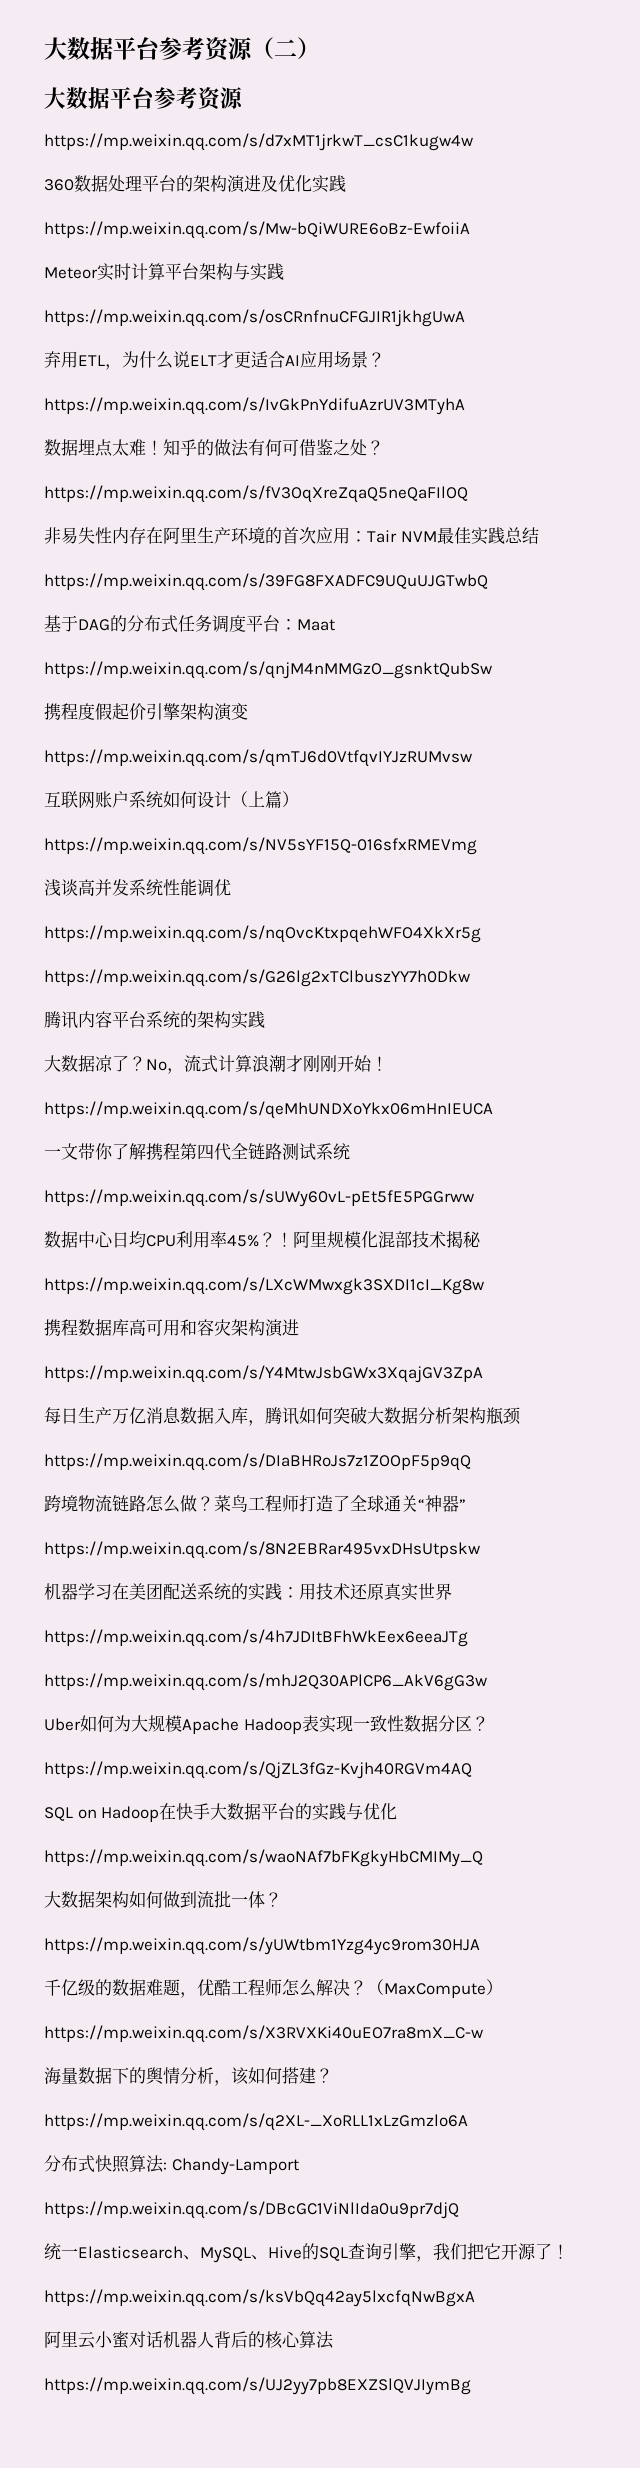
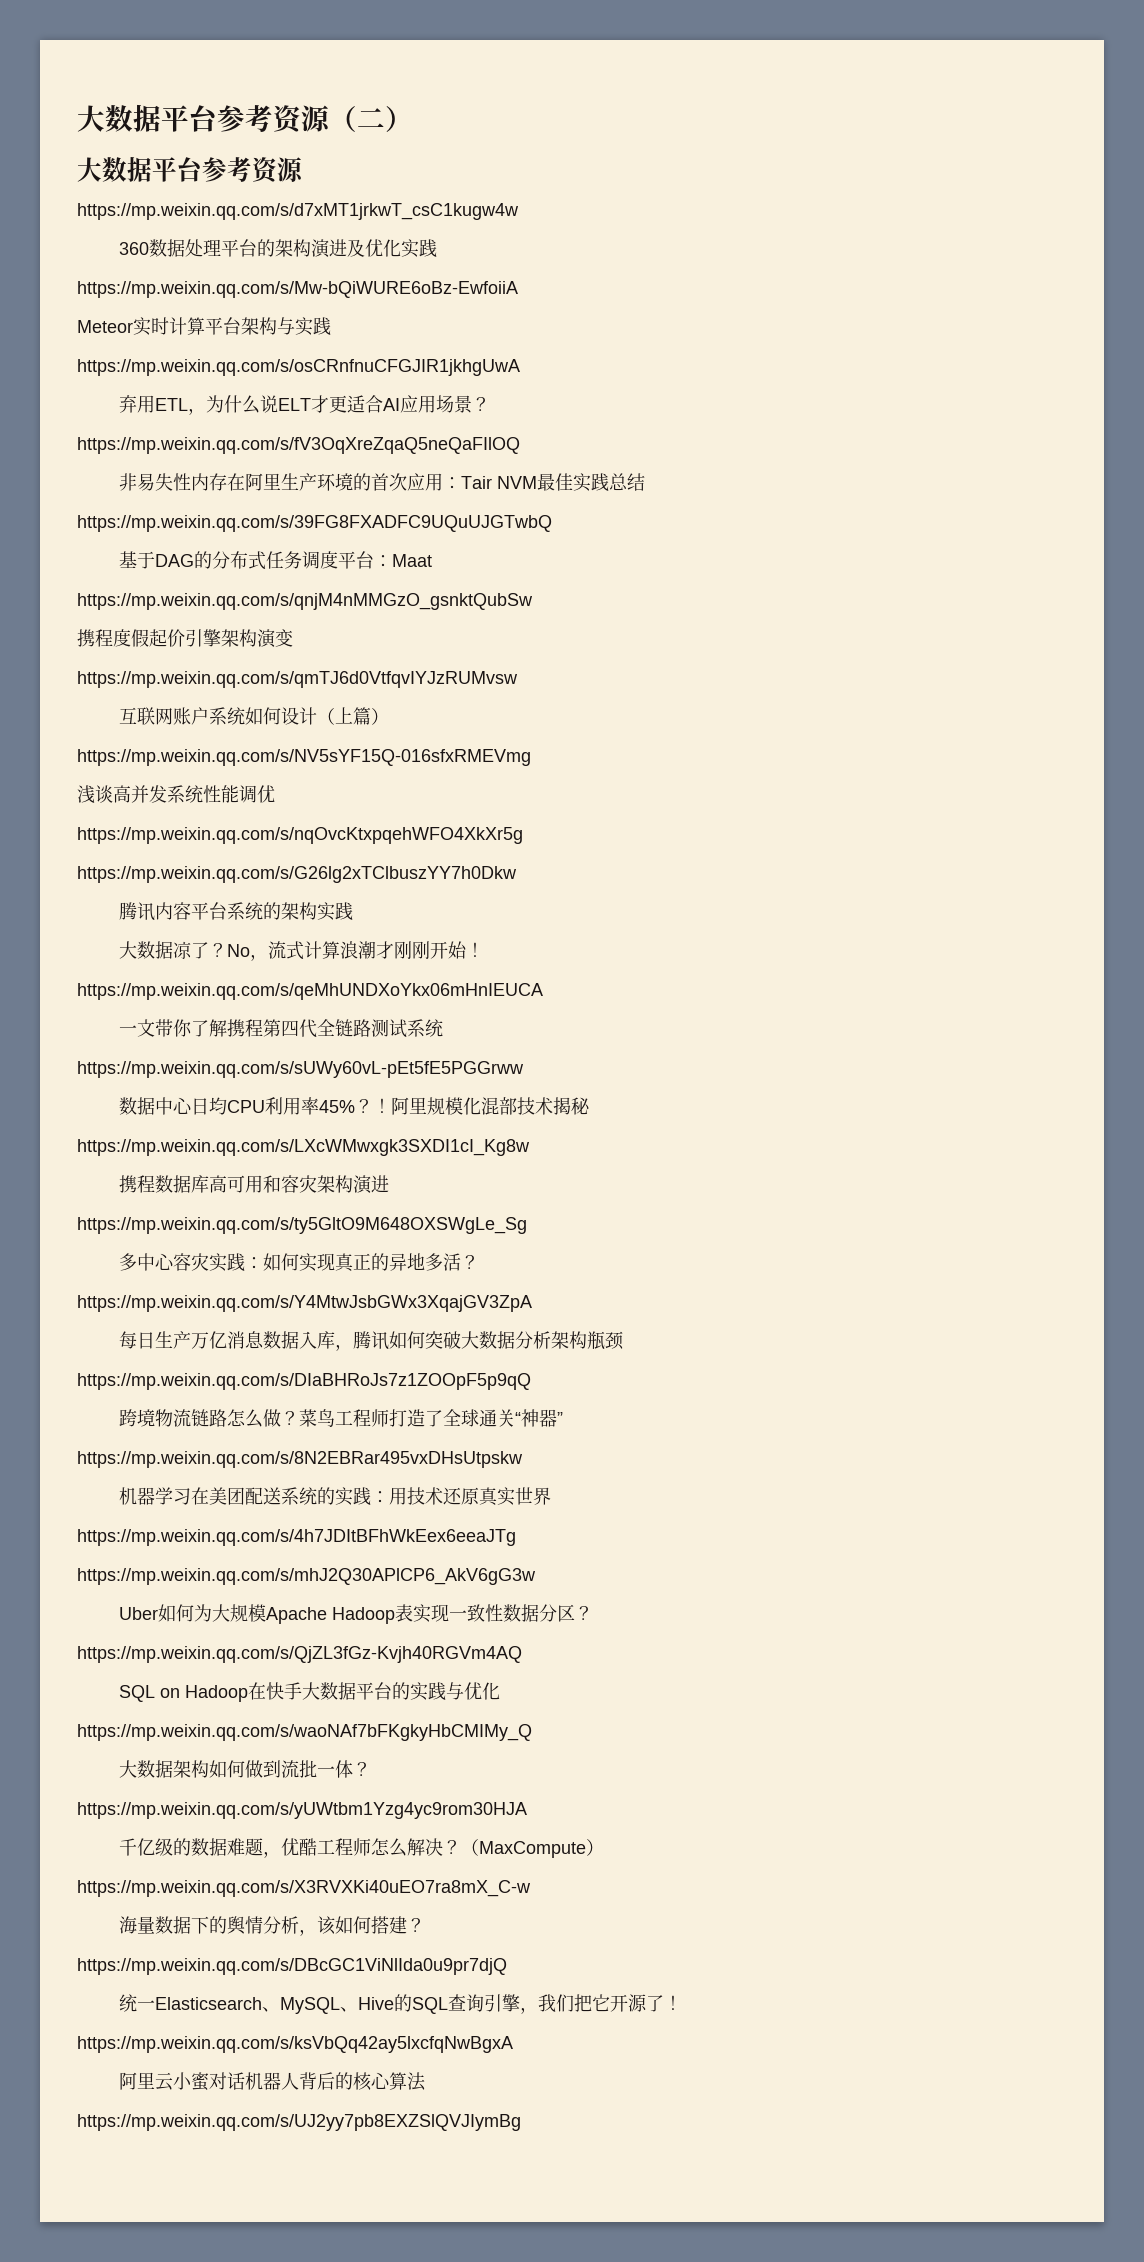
[44,397,465,415] [44,439,384,457] // https://mp.weixin.qq.com/s/IvGkPnYdifuAzrUV3MTyhA // 数据埋点太难！知乎的做法有何可借鉴之处？ -> (491, 404) none
(299, 1327) none -> [77,1217,527,1234] [119,1253,480,1272] // https://mp.weixin.qq.com/s/ty5GltO9M648OXSWgLe_Sg // 多中心容灾实践：如何实现真正的异地多活？
[44,2113,468,2131] [44,2155,299,2175] // https://mp.weixin.qq.com/s/q2XL-_XoRLL1xLzGmzlo6A // 分布式快照算法: Chandy-Lamport -> (426, 1925) none

